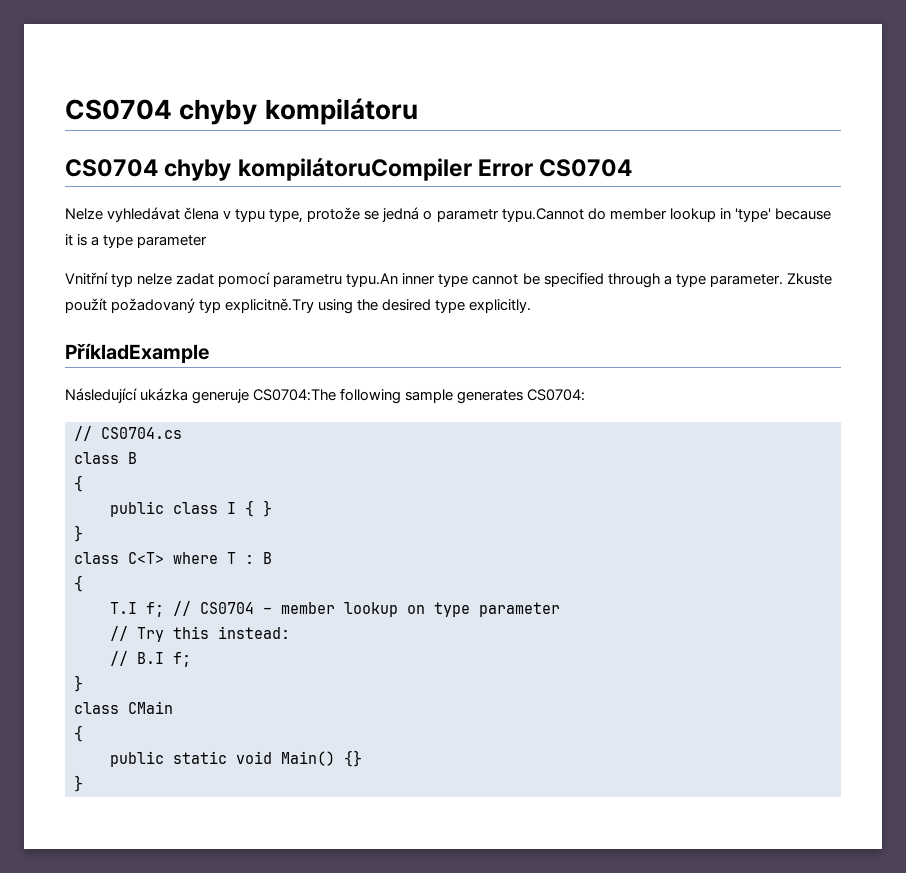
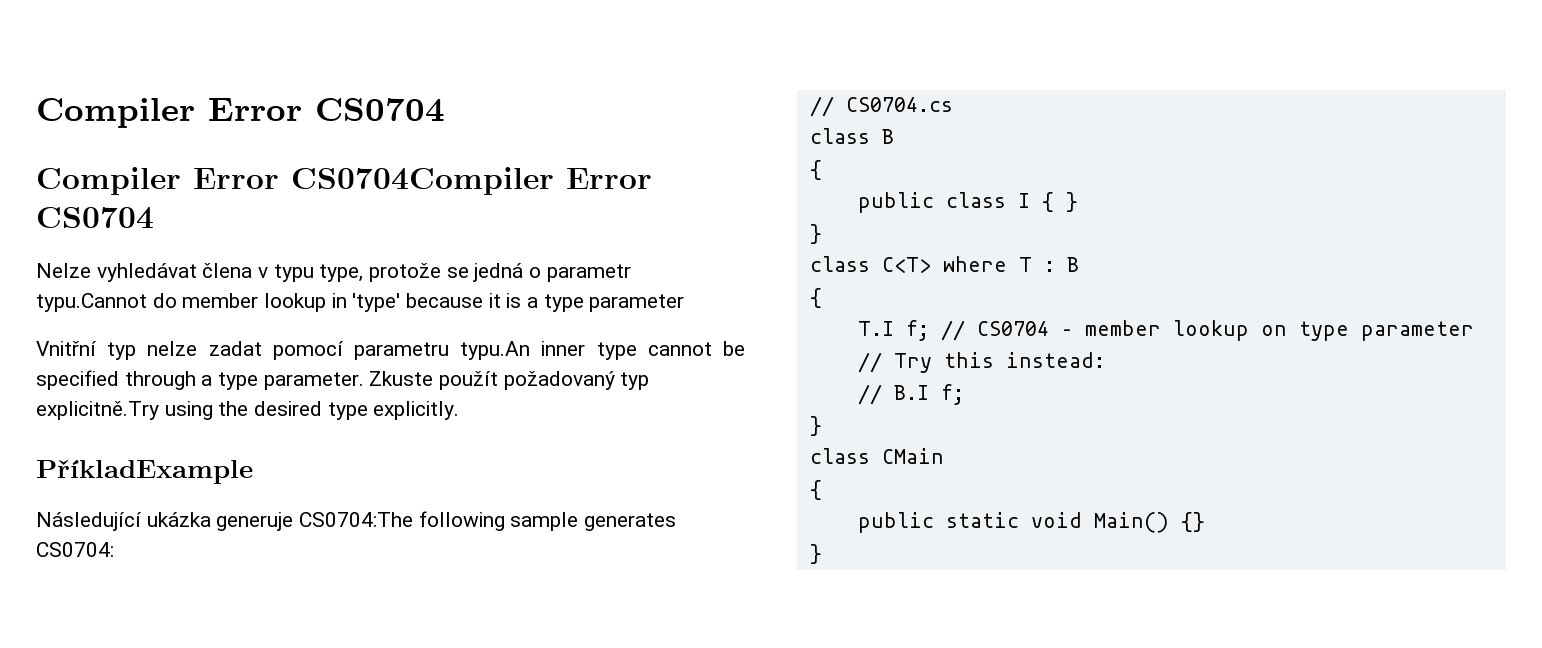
[65,98,418,125] [65,158,472,181] CS0704 chyby kompilátoru // CS0704 chyby kompilátoruCompiler -> [36,98,445,128] [36,167,554,195] Compiler Error CS0704 // Compiler Error CS0704Compiler

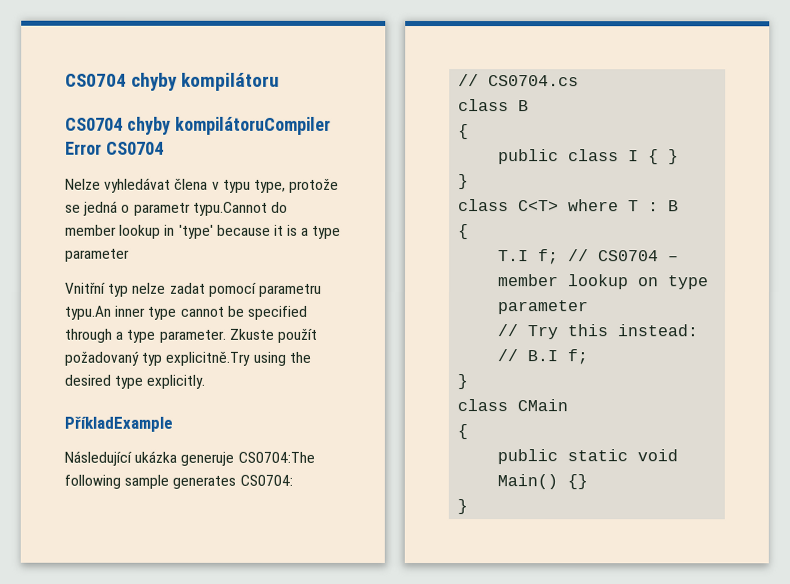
[36,98,445,128] [36,167,554,195] Compiler Error CS0704 // Compiler Error CS0704Compiler -> [65,72,281,91] [65,116,331,135] CS0704 chyby kompilátoru // CS0704 chyby kompilátoruCompiler

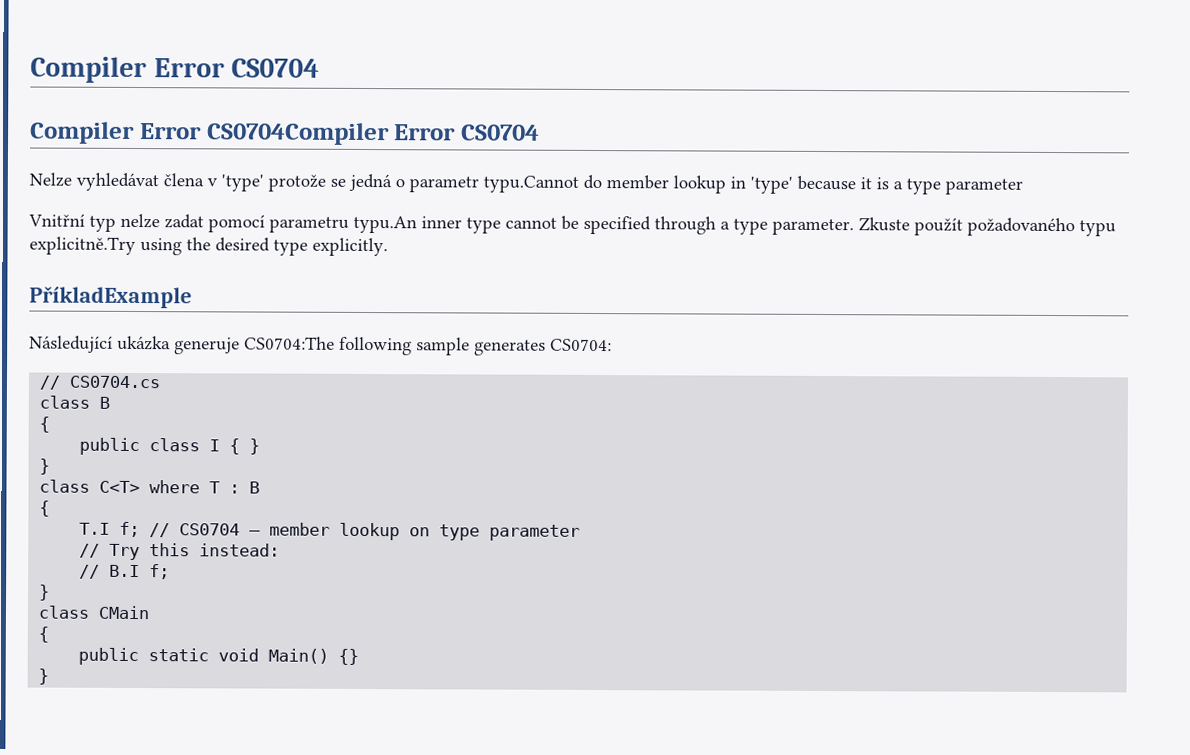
[65,72,281,91] [65,116,331,135] CS0704 chyby kompilátoru // CS0704 chyby kompilátoruCompiler -> [30,56,320,84] [30,121,390,146] Compiler Error CS0704 // Compiler Error CS0704Compiler
[222,179,286,193] typu type, -> [221,174,264,192] 'type'
[64,351,163,366] požadovaný typ -> [967,217,1116,237] požadovaného typu

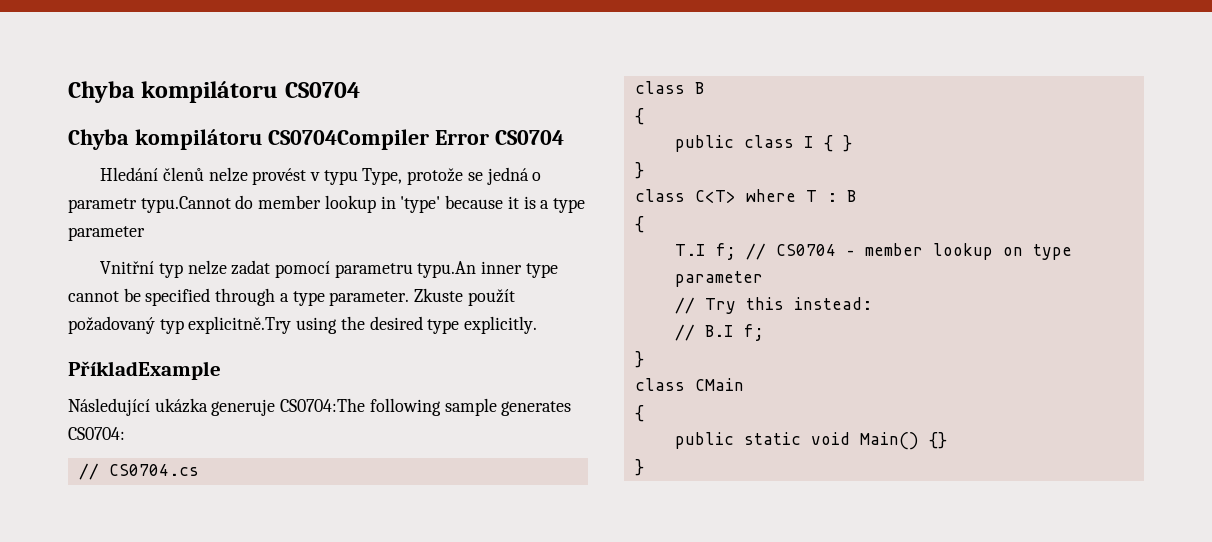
[30,56,320,84] [30,121,202,144] Compiler Error CS0704 // Compiler Error -> [68,81,360,103] [68,129,262,150] Chyba kompilátoru CS0704 // Chyba kompilátoru
[29,172,264,192] Nelze vyhledávat člena v 'type' -> [100,167,403,185] Hledání členů nelze provést v typu Type,
[967,217,1116,237] požadovaného typu -> [68,316,184,334] požadovaný typ

